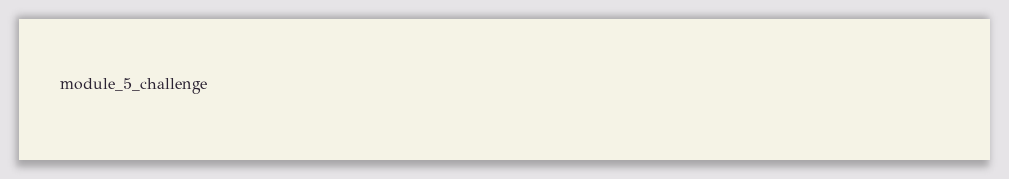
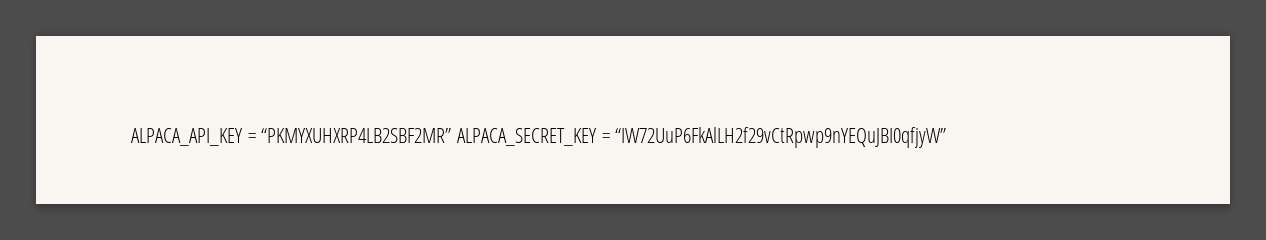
[60,78,207,94] module_5_challenge -> [131,127,947,148] ALPACA_API_KEY = “PKMYXUHXRP4LB2SBF2MR” ALPACA_SECRET_KEY = “IW72UuP6FkAlLH2f29vCtRpwp9nYEQuJBI0qfjyW”

